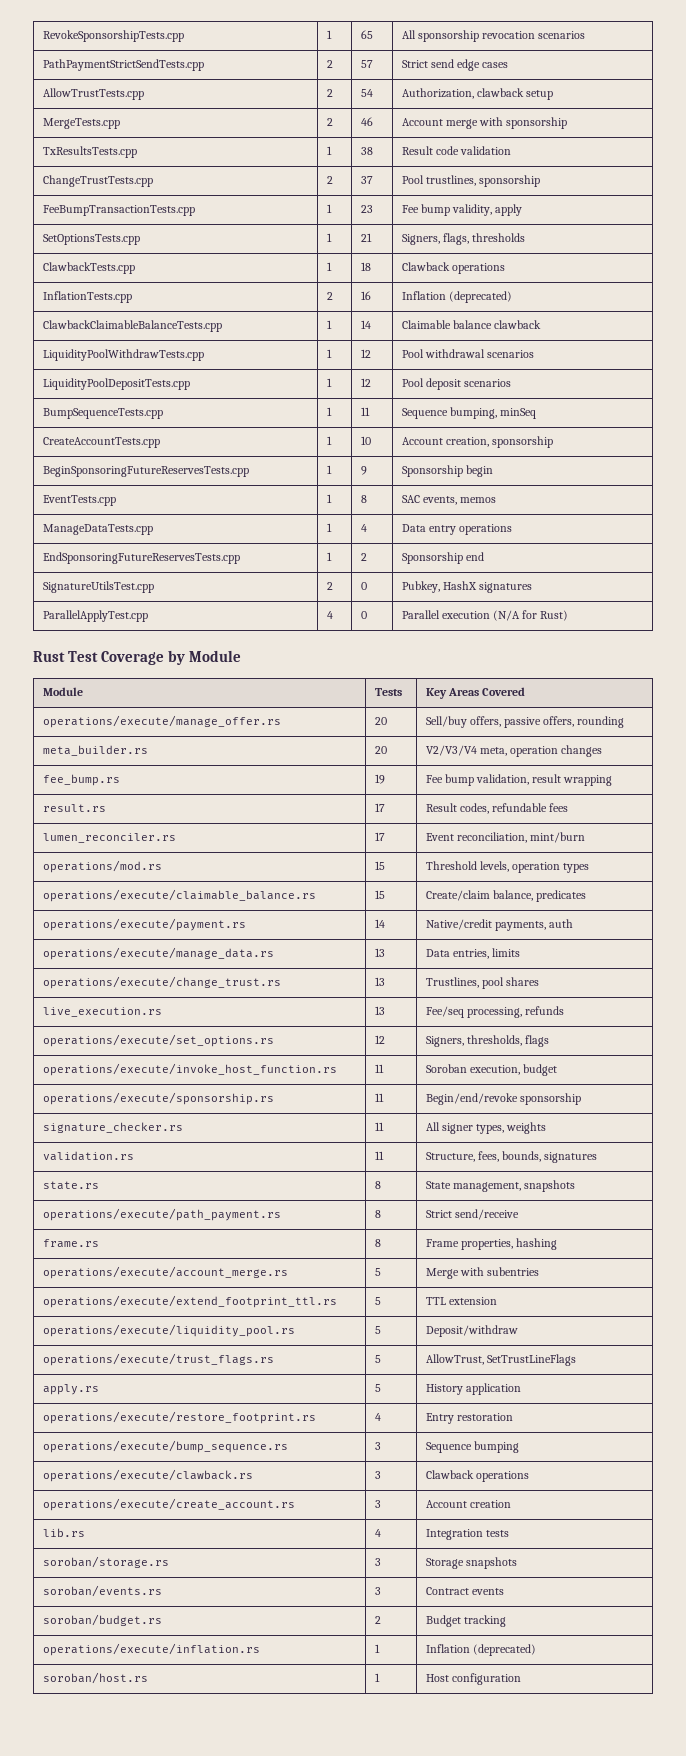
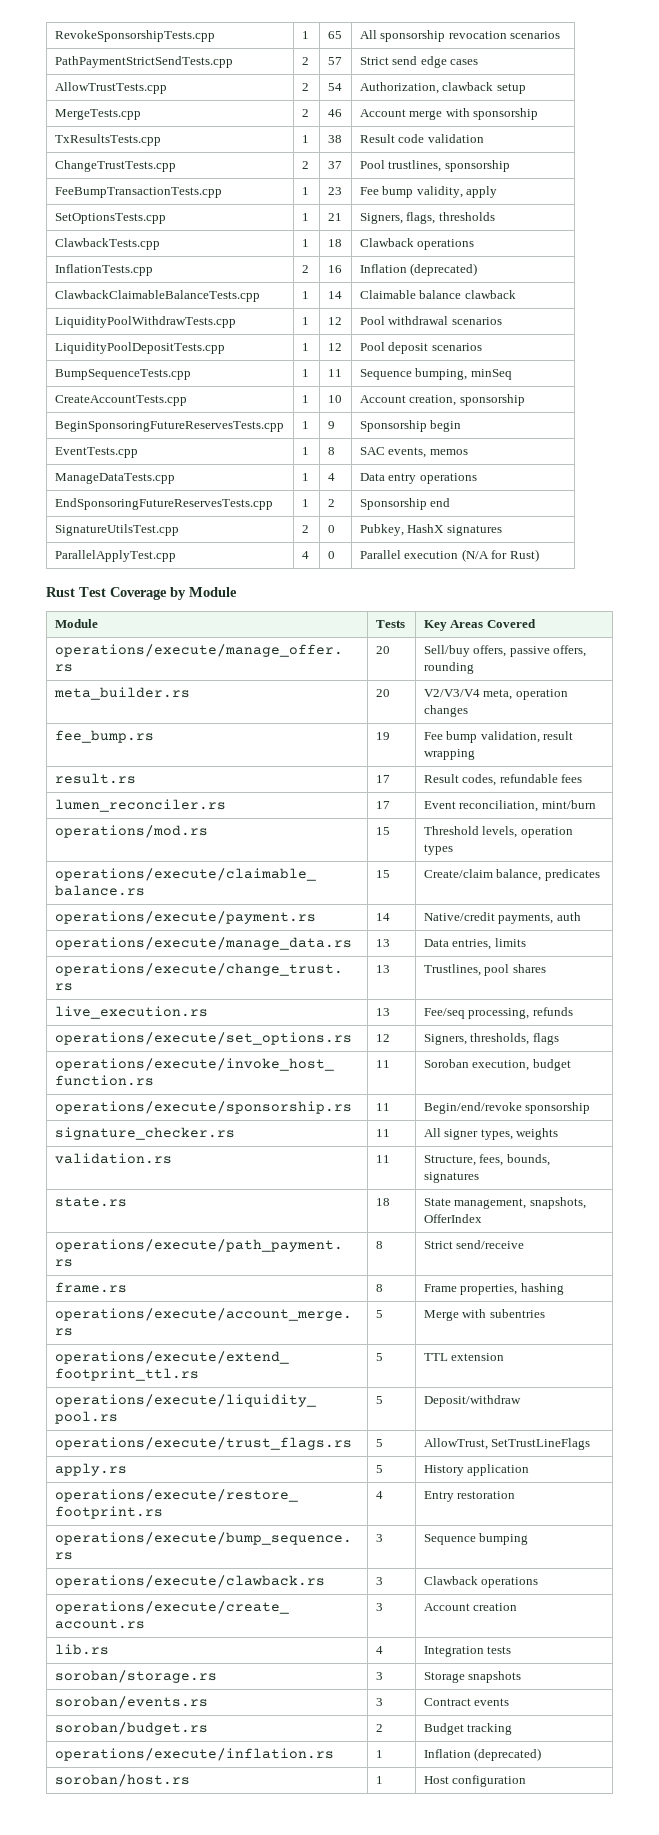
[374,1181,381,1189] 8 -> [375,1198,390,1206] 18
[524,1180,576,1192] snapshots -> [529,1197,586,1209] [423,1214,482,1223] snapshots, OfferIndex

